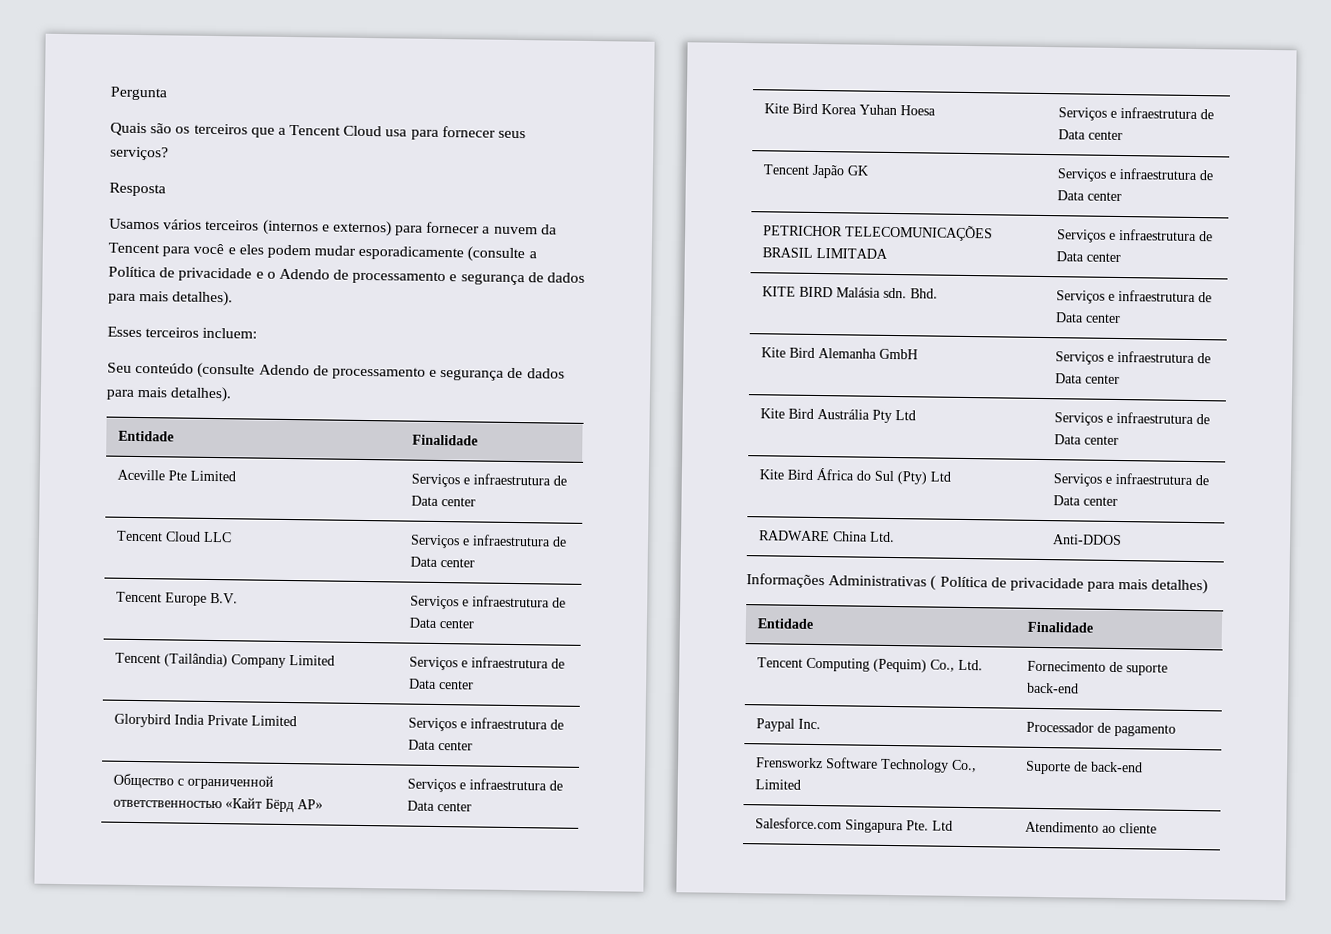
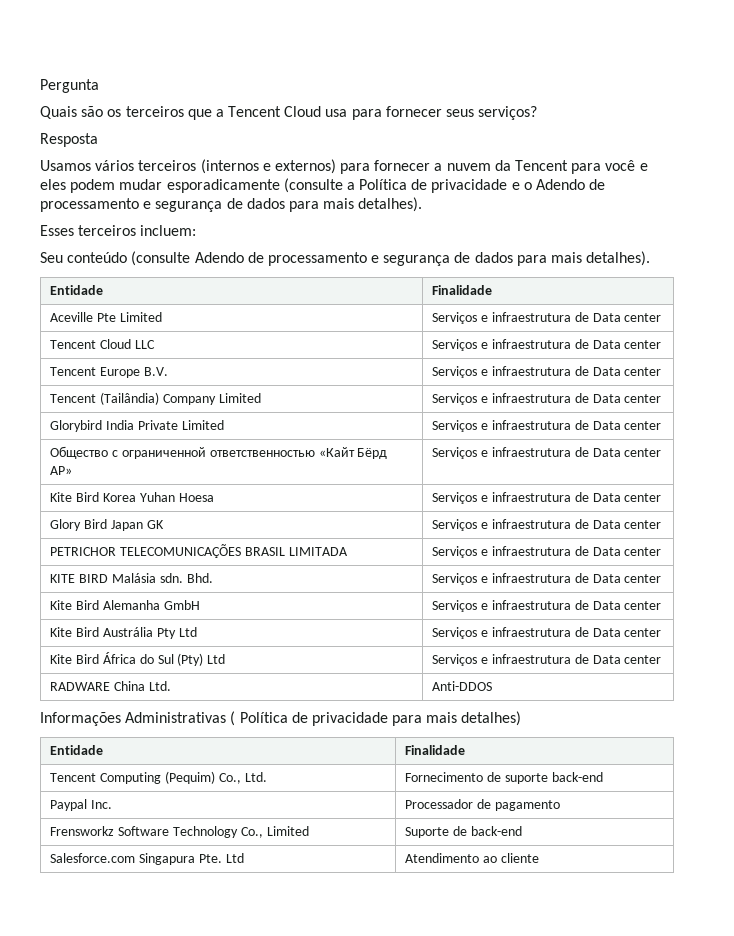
[763,164,846,179] Tencent Japão -> [50,519,143,531] Glory Bird Japan

